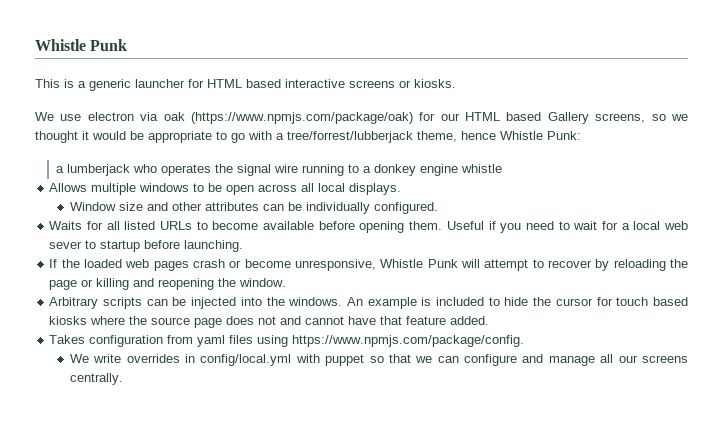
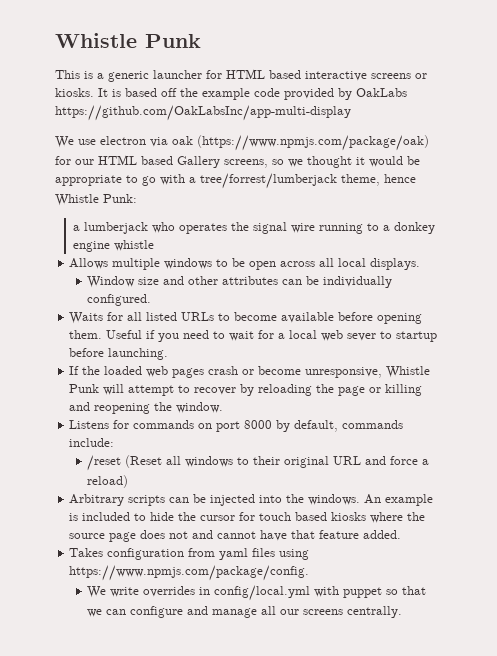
(456, 83) none -> [98,88,407,100] [55,105,351,121] It is based off the example code provided by OakLabs https://github.com/OakLabsInc/app-multi-display
[287,131,413,143] tree/forrest/lubberjack -> [200,173,337,189] tree/forrest/lumberjack
(287, 282) none -> [69,420,404,432] [69,438,115,447] [87,455,430,471] [87,475,129,488] // Listens for commands on port 8000 by default, commands include: // /reset (Reset all windows to their original URL and force a reload)

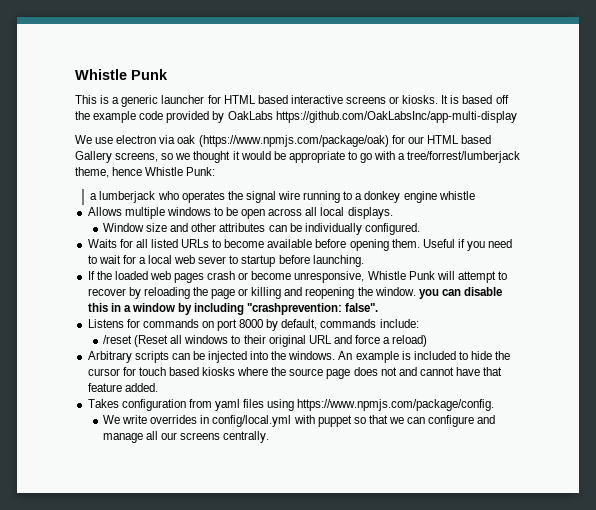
(224, 407) none -> [418,287,503,299] [87,303,379,315] you can disable this in a window by including "crashprevention: false".

